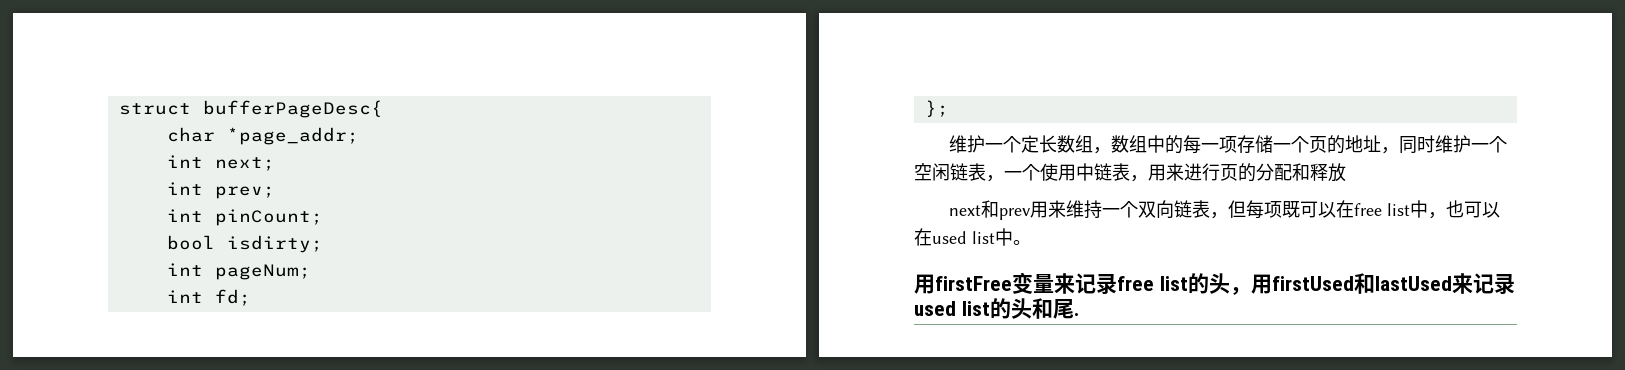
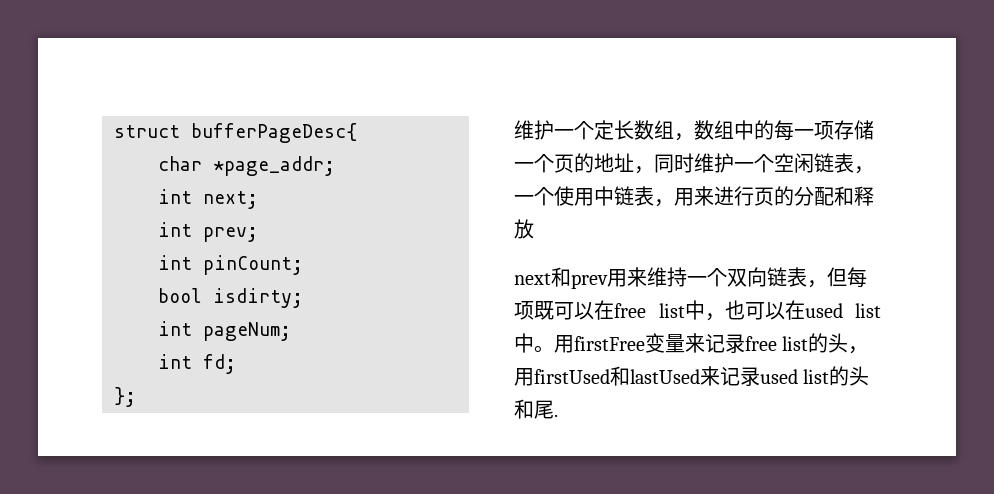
(1031, 242) // -> (554, 349) none

